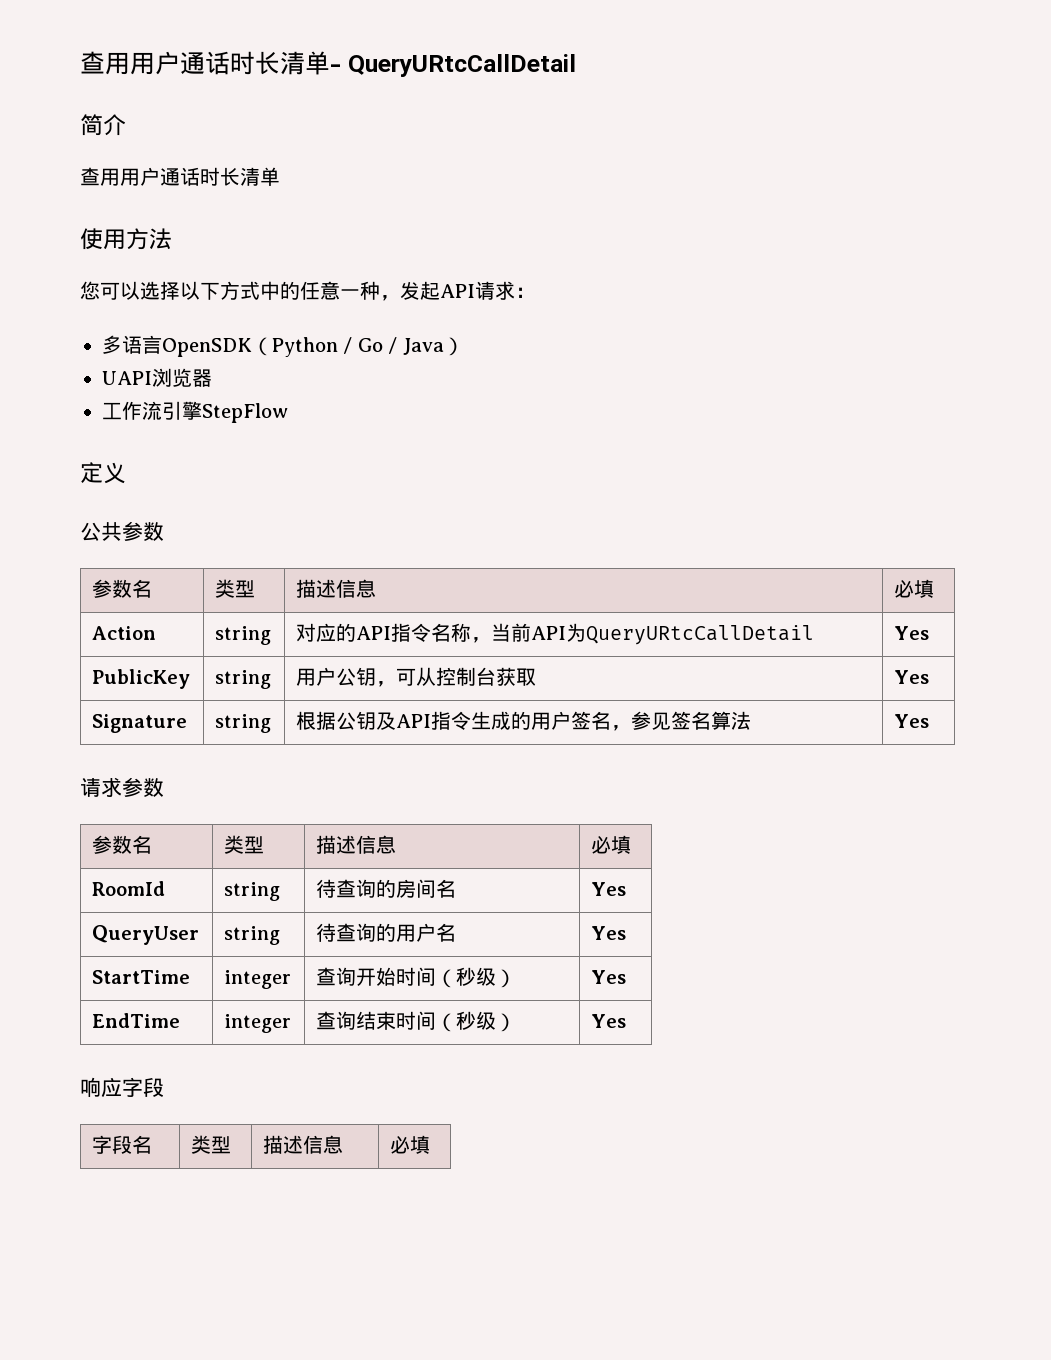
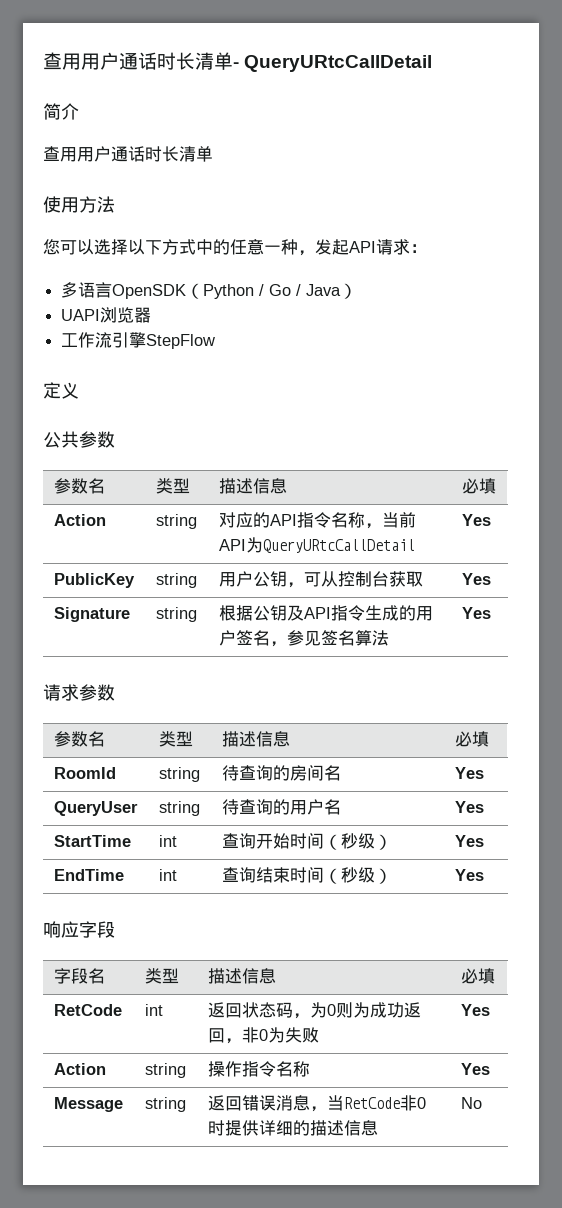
[224,970,292,989] integer -> [158,835,177,847] int
[224,1014,292,1033] integer -> [158,869,177,881] int
(431, 1144) none -> [53,1004,122,1016] [144,1004,163,1016] [207,1002,421,1019] [207,1027,319,1044] [460,1004,490,1016] [53,1063,106,1075] [144,1063,186,1078] [207,1061,310,1077] [460,1063,490,1075] [53,1097,123,1112] [144,1097,186,1112] [207,1095,426,1112] [207,1120,378,1136] [460,1097,482,1109] // RetCode | int | 返回状态码，为0则为成功返回，非0为失败 | Yes // Action | string | 操作指令名称 | Yes // Message | string | 返回错误消息，当RetCode非0时提供详细的描述信息 | No

